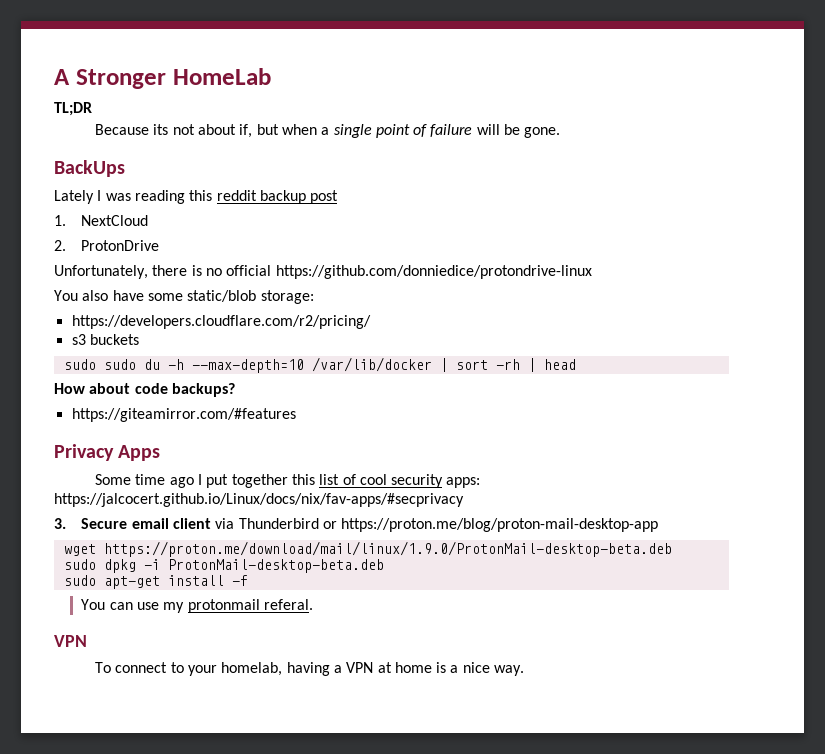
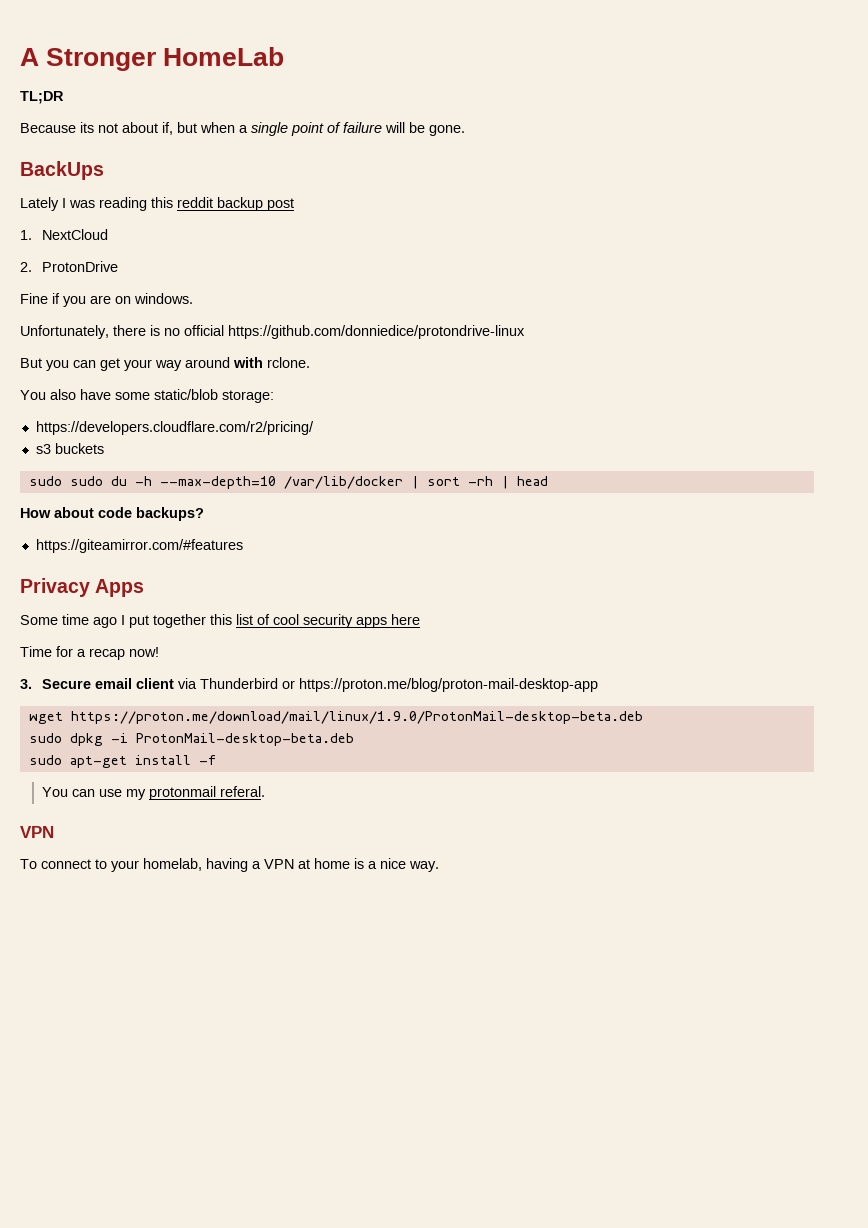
(160, 245) none -> [20,293,193,307] // Fine if you are on windows.
(592, 272) none -> [20,357,310,371] // But you can get your way around with rclone.
[446,477,481,488] [54,493,464,507] apps: https://jalcocert.github.io/Linux/docs/nix/fav-apps/#secprivacy -> [356,614,420,628] [20,646,159,660] apps here // Time for a recap now!

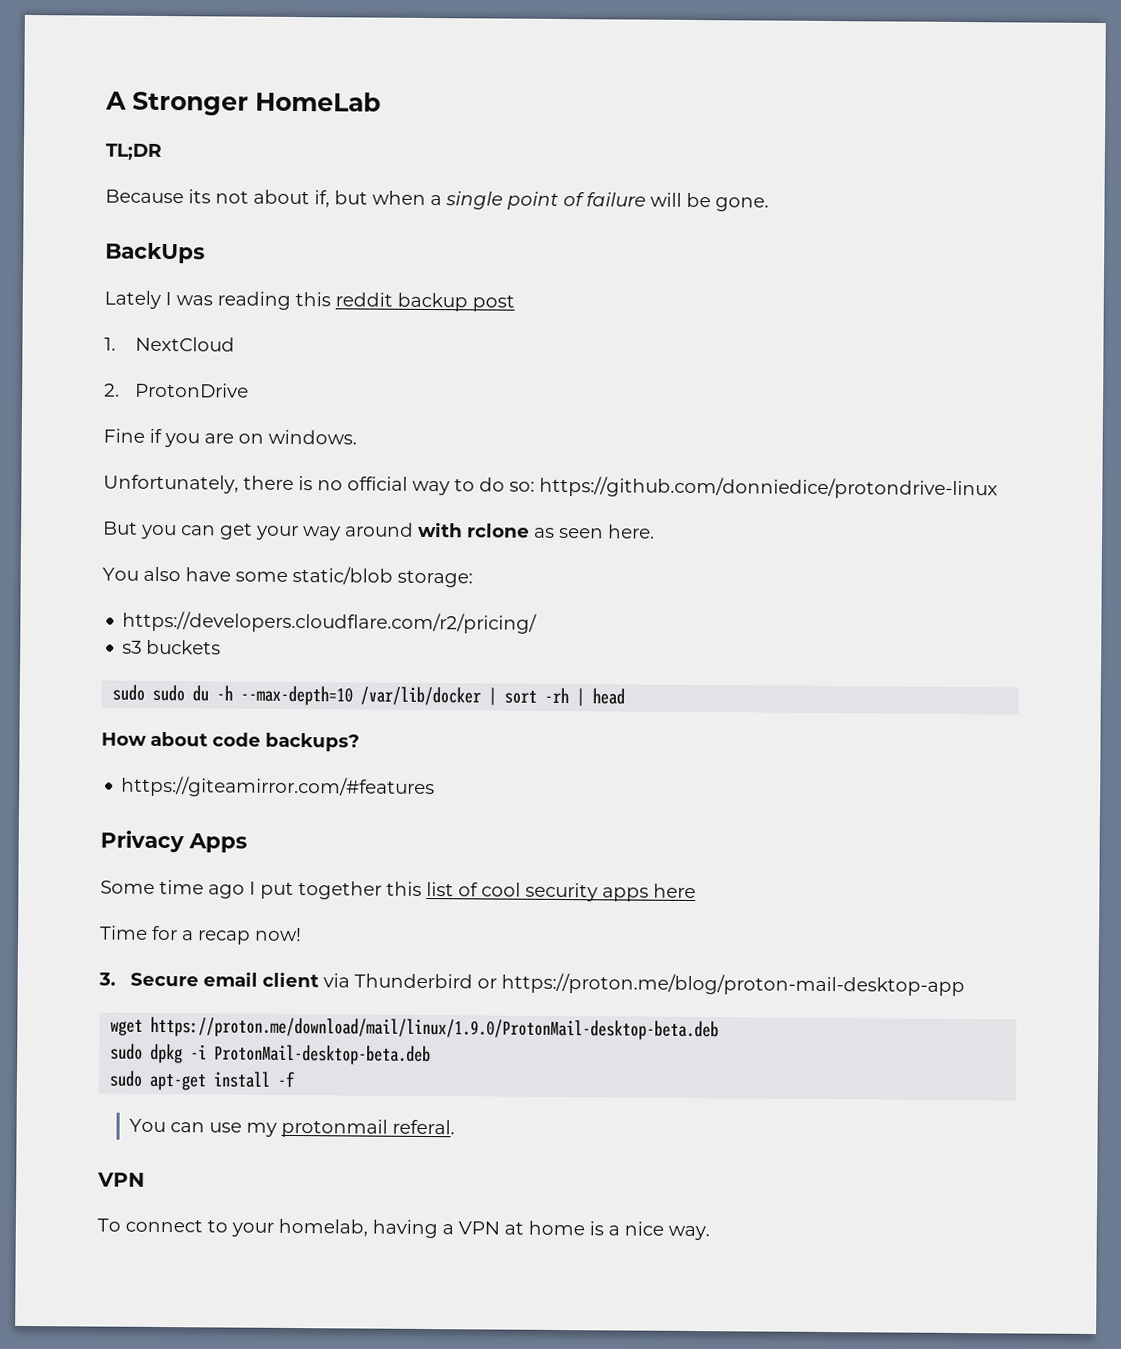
(224, 330) none -> [412,477,535,496] way to do so:
[267,357,310,368] rclone. -> [467,523,655,539] rclone as seen here.

